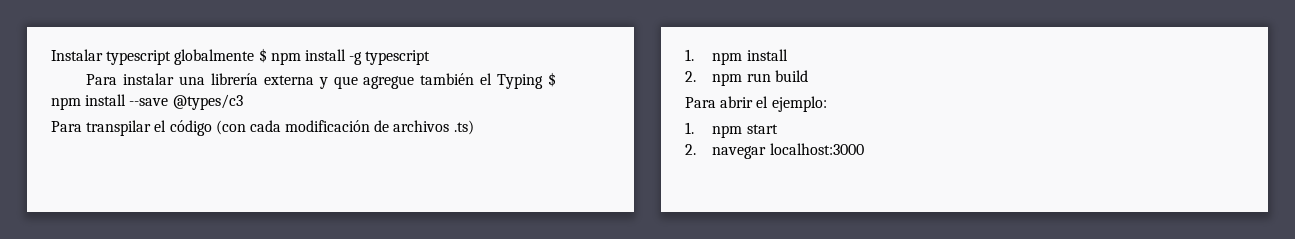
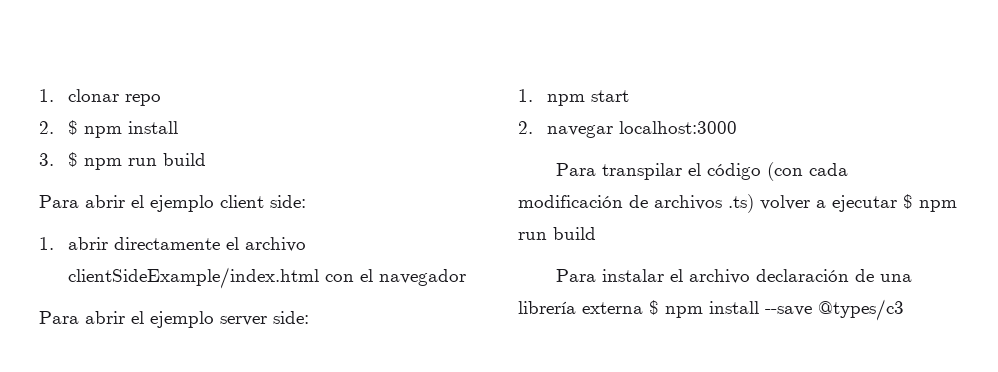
[51,48,431,65] [86,72,556,89] [51,94,243,110] Instalar typescript globalmente $ npm install -g typescript // Para instalar una librería externa y que agregue también el Typing $ npm install --save @types/c3 -> [39,89,162,106] [39,120,179,138] [39,152,207,170] [39,195,306,212] [39,237,307,252] [68,267,467,289] [39,311,309,328] [518,89,630,106] [518,121,738,138] 1. clonar repo // 2. $ npm install // 3. $ npm run build // Para abrir el ejemplo client side: // 1. abrir directamente el archivo clientSideExample/index.html con el navegador // Para abrir el ejemplo server side: // 1. npm start // 2. navegar localhost:3000
[685,49,788,65] [685,70,808,86] [685,96,827,112] [685,122,778,138] [685,143,864,159] // 1. npm install // 2. npm run build // Para abrir el ejemplo: // 1. npm start // 2. navegar localhost:3000 -> [760,194,957,212] [518,227,596,240] [556,269,913,284] [518,299,904,321] volver a ejecutar $ npm run build // Para instalar el archivo declaración de una librería externa $ npm install --save @types/c3

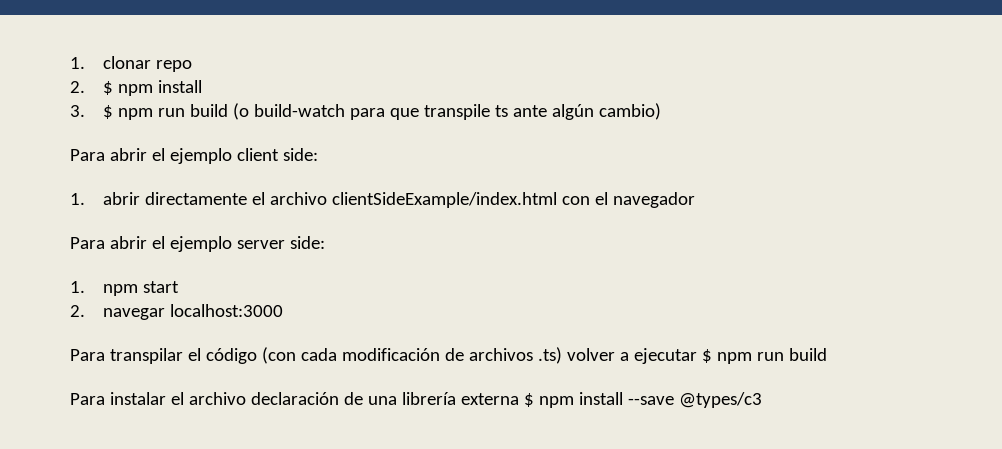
(207, 159) none -> [232,103,661,120] (o build-watch para que transpile ts ante algún cambio)

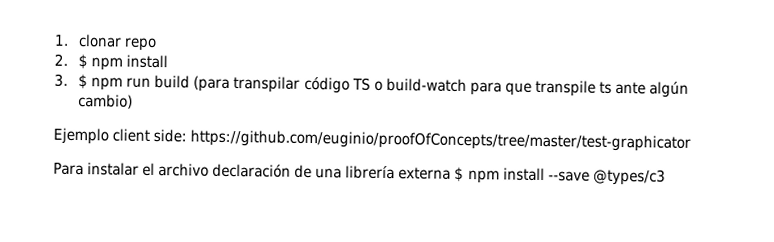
[232,103,249,120] (o -> [193,75,383,94] (para transpilar código TS o
[70,148,318,164] [70,192,695,208] [70,236,325,252] [70,281,179,296] [70,304,283,320] [70,347,827,364] Para abrir el ejemplo client side: // 1. abrir directamente el archivo clientSideExample/index.html con el navegador // Para abrir el ejemplo server side: // 1. npm start // 2. navegar localhost:3000 // Para transpilar el código (con cada modificación de archivos .ts) volver a ejecutar $ npm run build -> [53,127,692,152] Ejemplo client side: https://github.com/euginio/proofOfConcepts/tree/master/test-graphicator

